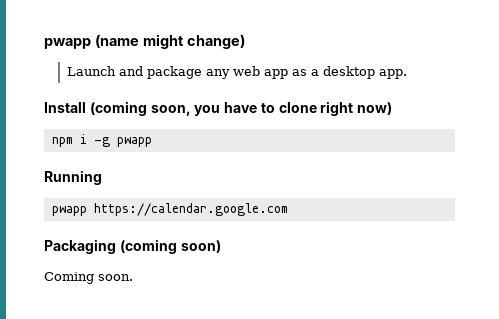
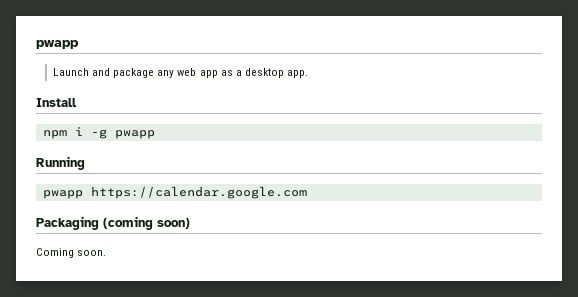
[44,34,245,49] pwapp (name might change) -> [36,40,79,49] pwapp
[89,101,393,116] (coming soon, you have to clone right now) -> (77, 102) none

